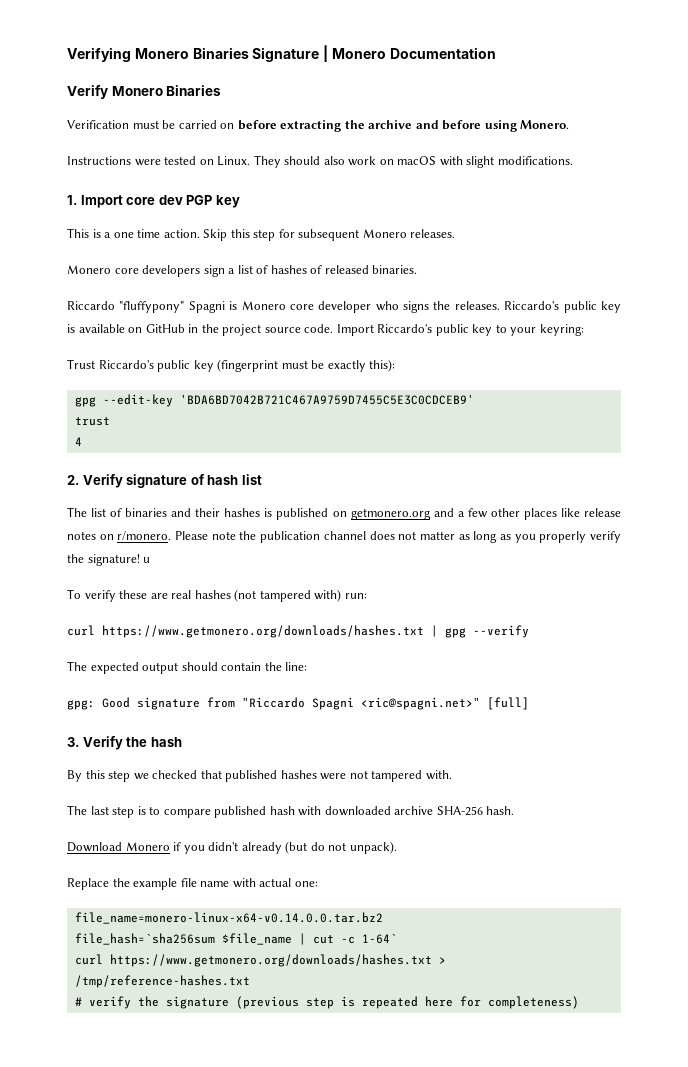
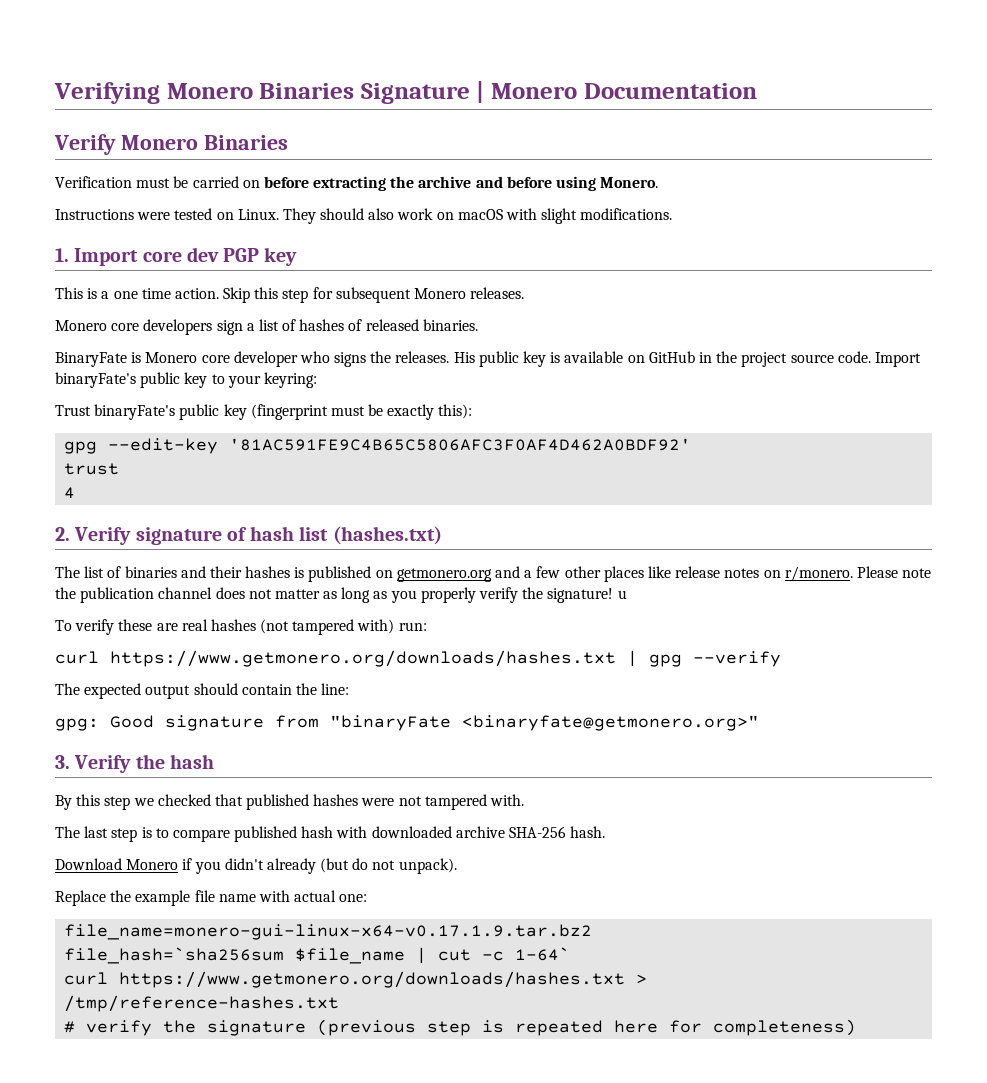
[67,301,225,313] Riccardo "fluffypony" Spagni -> [55,352,127,367] BinaryFate
[504,301,560,310] Riccardo's -> [453,352,475,363] His
[377,324,433,333] Riccardo's -> [55,372,136,388] binaryFate's
[98,360,154,369] Riccardo's -> [94,404,176,420] binaryFate's
[179,394,474,405] 'BDA6BD7042B721C467A9759D7455C5E3C0CDCEB9' -> [229,438,692,451] '81AC591FE9C4B65C5806AFC3F0AF4D462A0BDF92'
(262, 479) none -> [332,526,442,545] (hashes.txt)
[242,697,529,710] "Riccardo Spagni <ric@spagni.net>" [full] -> [330,715,759,731] "binaryFate <binaryfate@getmonero.org>"
[74,912,383,924] file_name=monero-linux-x64-v0.14.0.0.tar.bz2 -> [64,924,593,940] file_name=monero-gui-linux-x64-v0.17.1.9.tar.bz2

